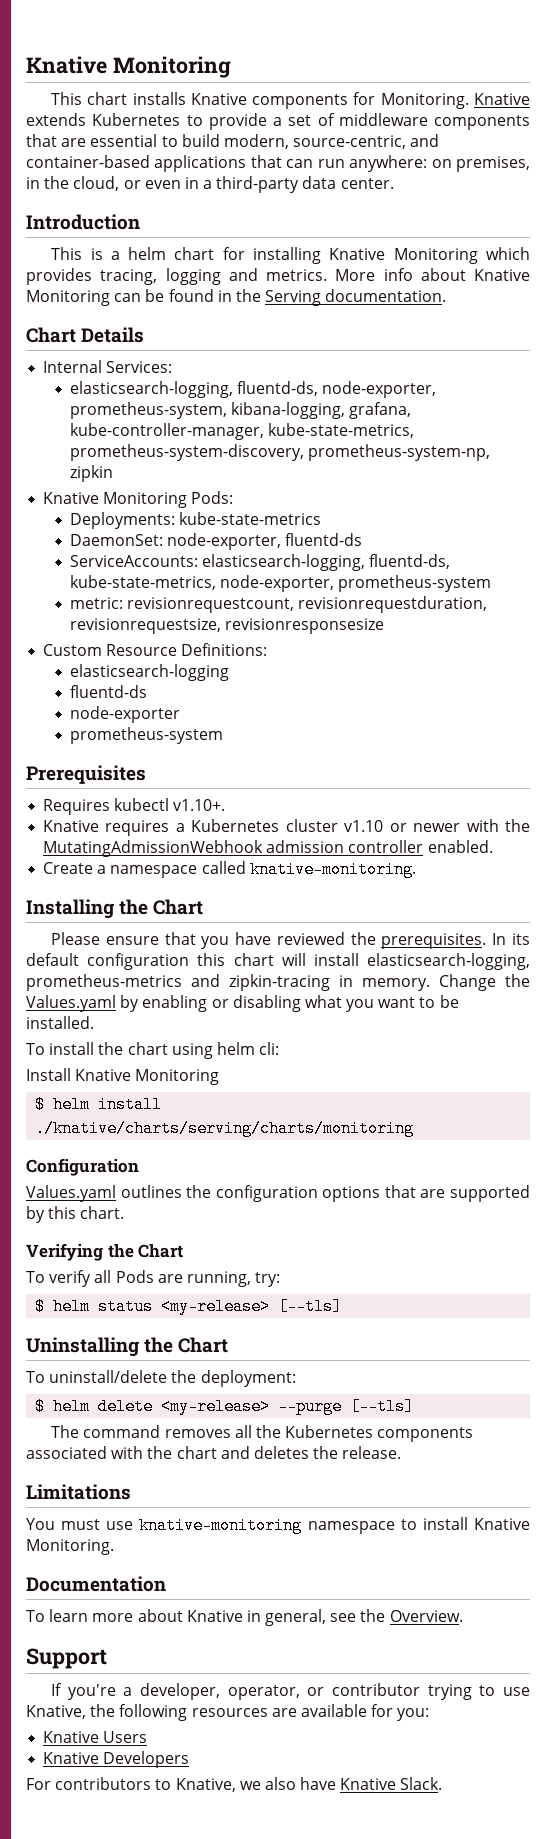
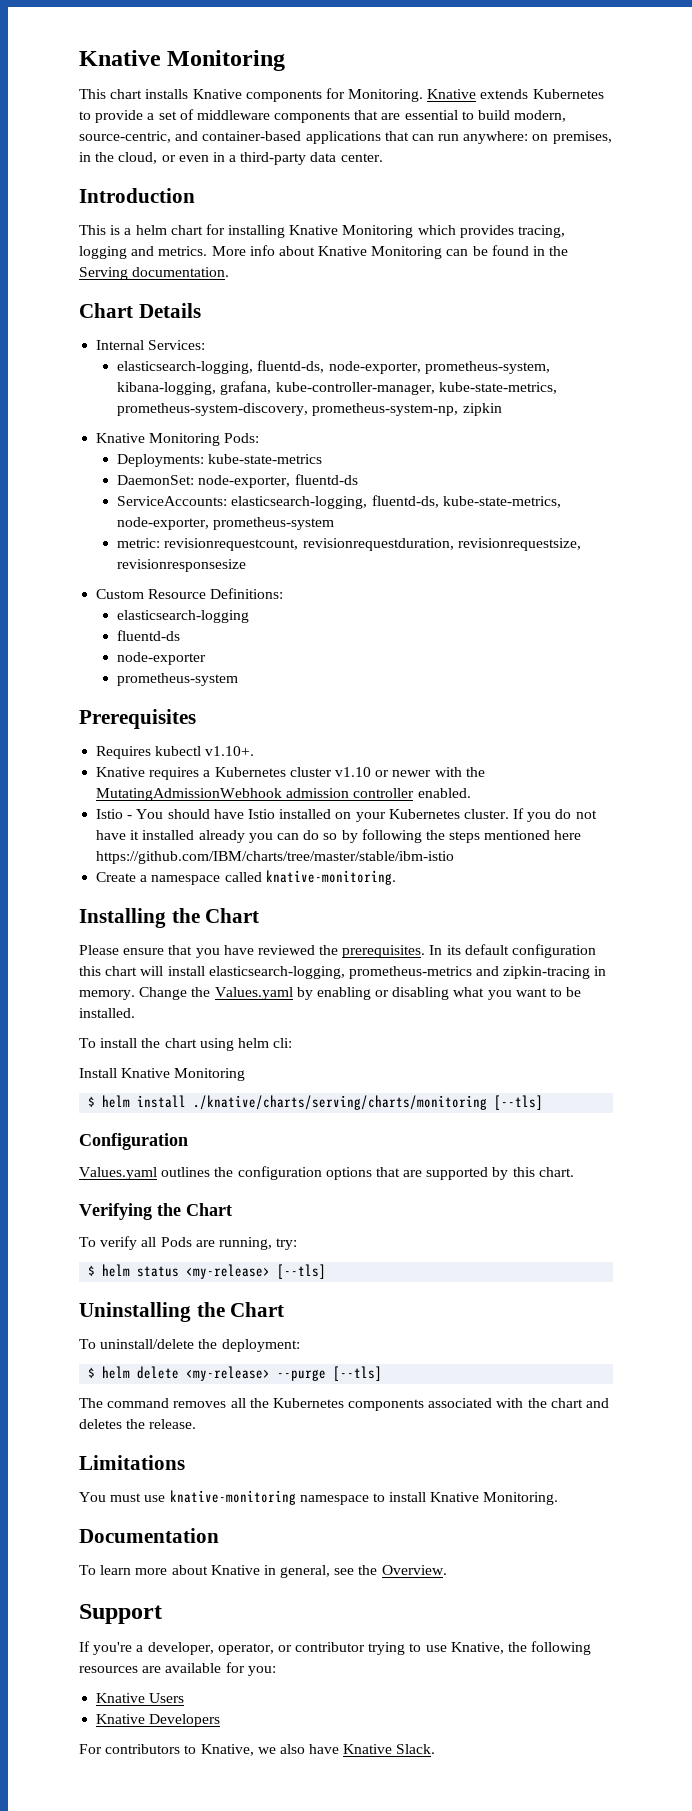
(493, 846) none -> [96,808,597,822] [96,829,582,843] [96,851,455,864] // Istio - You should have Istio installed on your Kubernetes cluster. If you do not have it installed already you can do so by following the steps mentioned here https://github.com/IBM/charts/tree/master/stable/ibm-istio
(415, 1128) none -> [494,1095,544,1110] [--tls]

